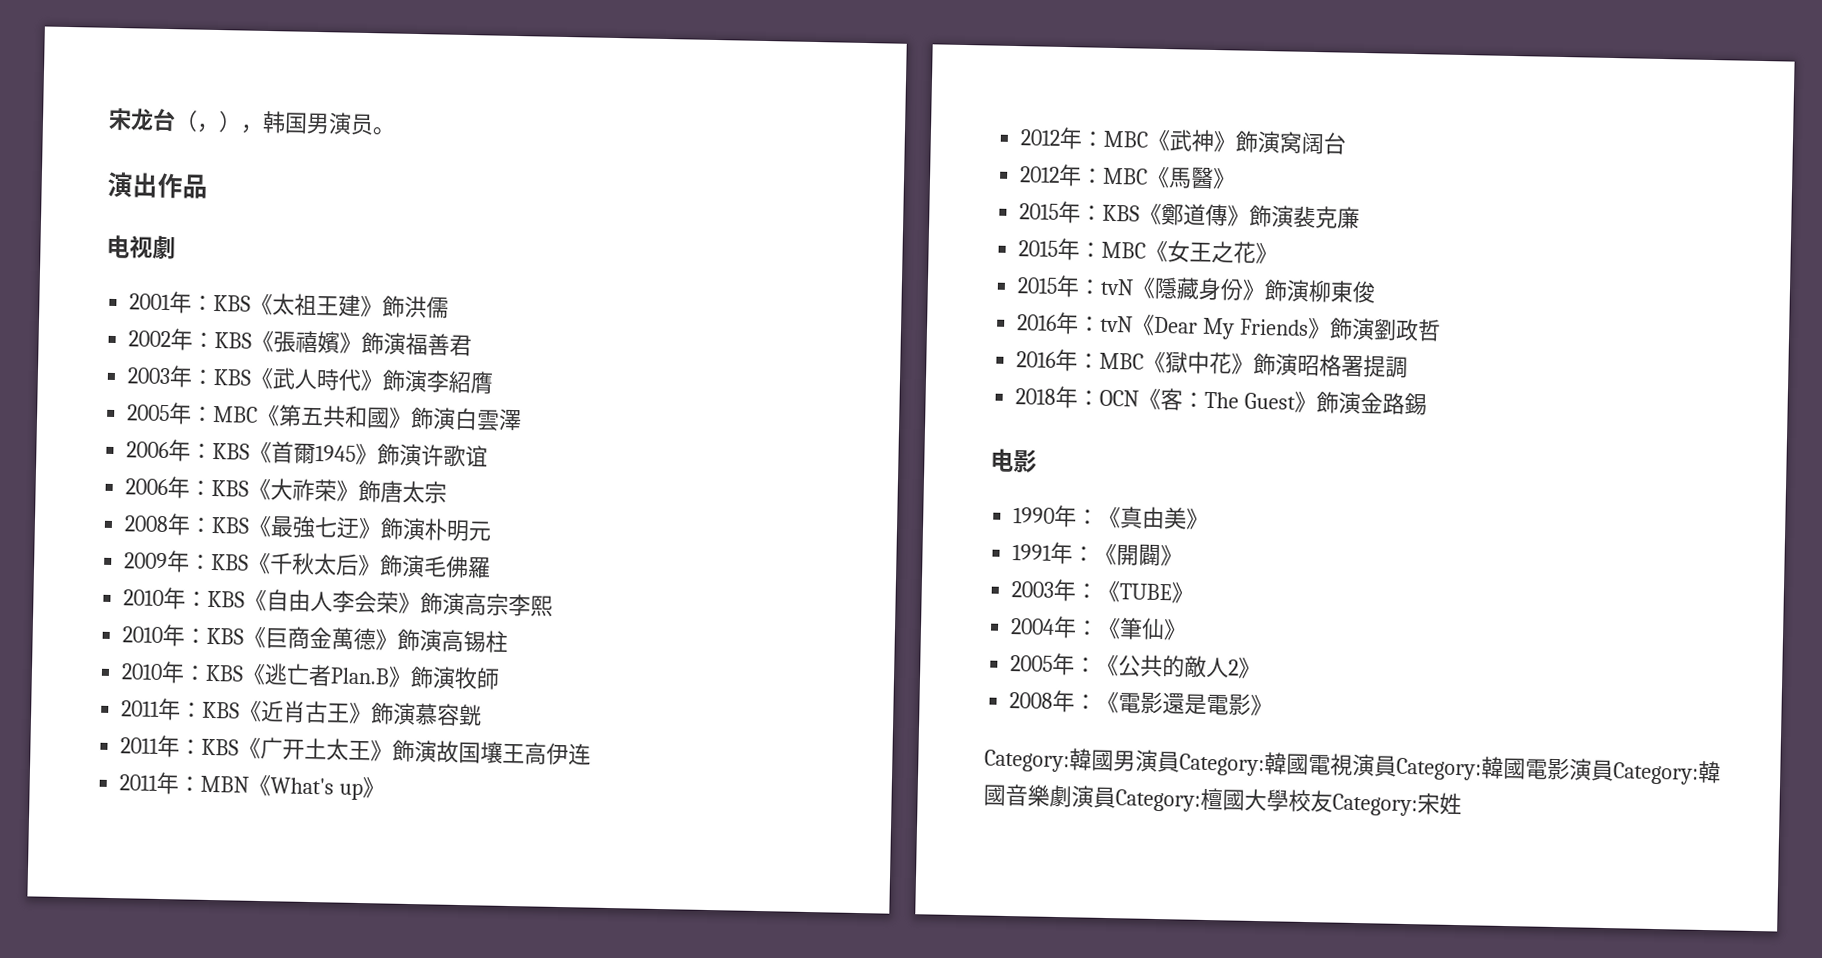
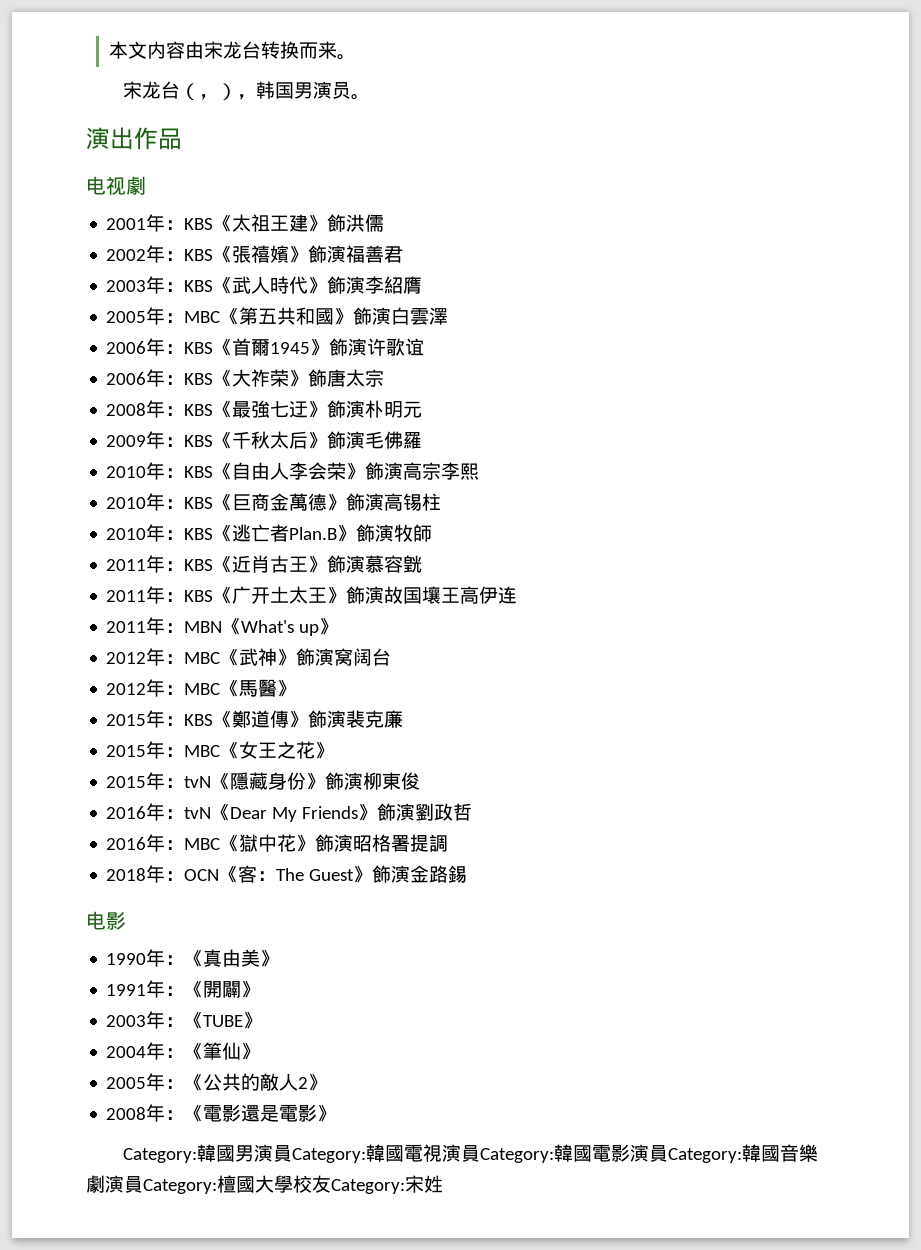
(108, 119) none -> [109,41,357,60] 本文内容由宋龙台转换而来。 //

